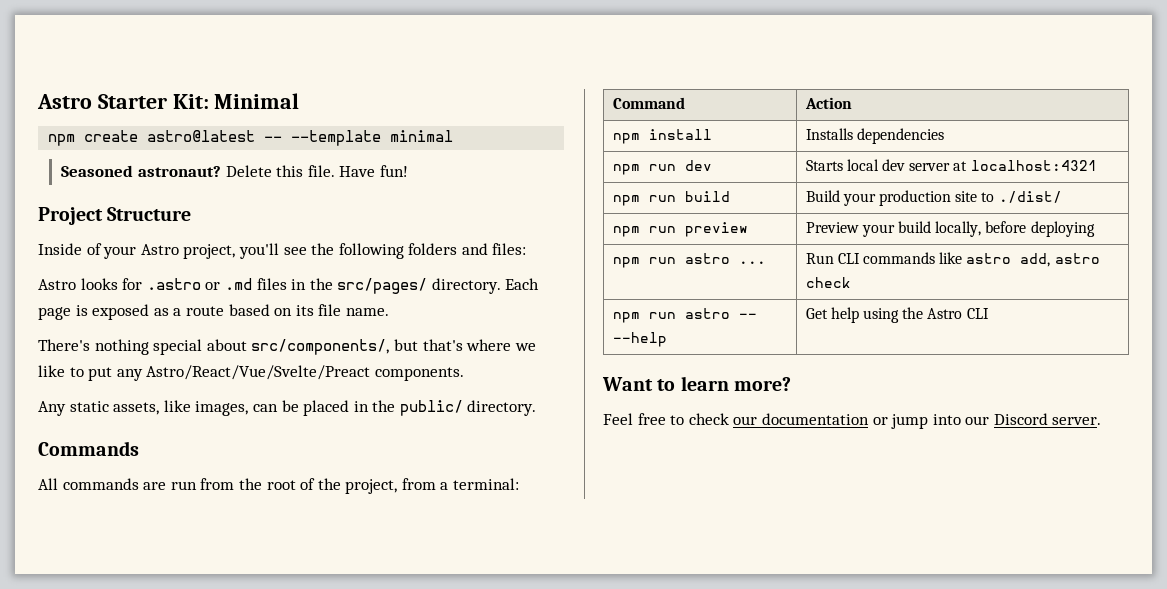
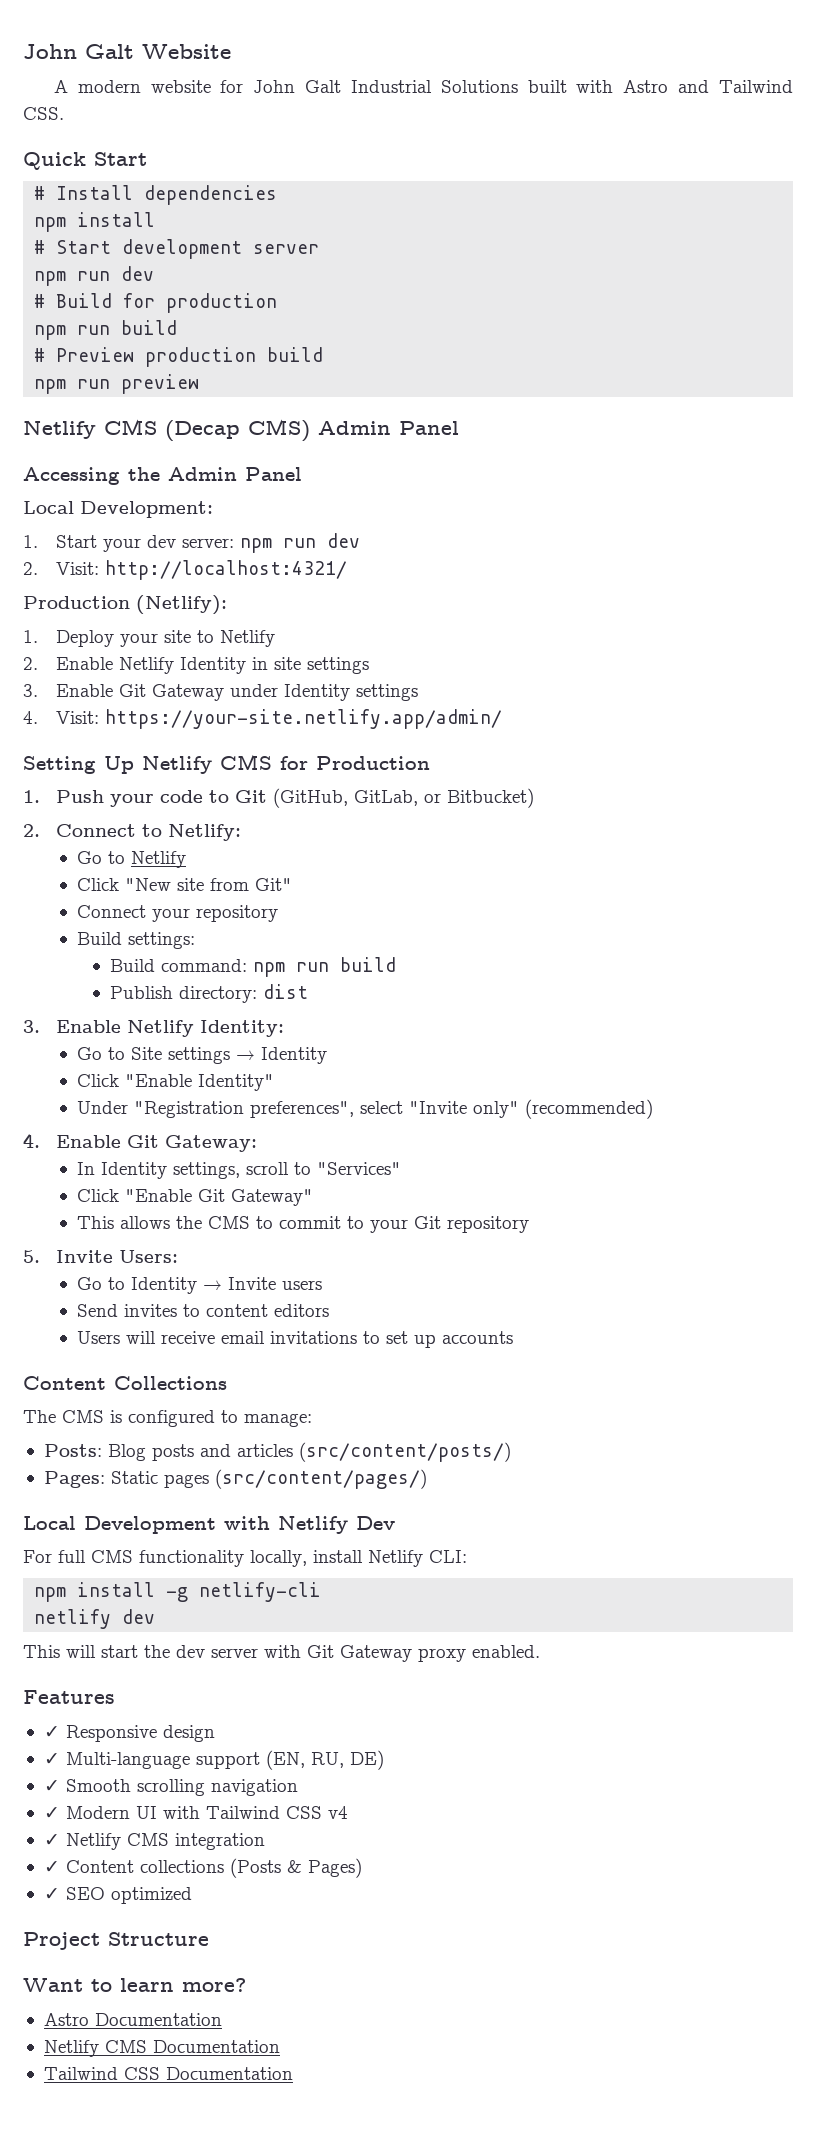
[37,93,300,109] [48,130,454,146] [61,165,408,177] [38,207,192,225] [38,243,527,259] [38,278,540,294] [38,304,389,320] [38,339,536,355] [38,365,464,381] [38,400,537,416] [38,441,139,456] [38,478,520,494] [612,97,685,109] [804,97,852,109] [612,129,712,144] [805,128,944,144] [612,160,712,175] [805,159,1097,171] [612,191,730,206] [805,190,1062,206] [612,222,748,237] [805,221,1095,237] [612,253,766,268] [805,252,1100,267] [805,277,851,288] [612,308,757,323] [612,332,667,347] [805,307,989,323] [602,376,792,391] [603,413,1102,429] Astro Starter Kit: Minimal // npm create astro@latest -- --template minimal // Seasoned astronaut? Delete this file. Have fun! // Project Structure // Inside of your Astro project, you'll see the following folders and files: // Astro looks for .astro or .md files in the src/pages/ directory. Each page is exposed as a route based on its file name. // There's nothing special about src/components/, but that's where we like to put any Astro/React/Vue/Svelte/Preact components. // Any static assets, like images, can be placed in the public/ directory. // Commands // All commands are run from the root of the project, from a terminal: // Command | Action // npm install | Installs dependencies // npm run dev | Starts local dev server at localhost:4321 // npm run build | Build your production site to ./dist/ // npm run preview | Preview your build locally, before deploying // npm run astro ... | Run CLI commands like astro add, astro check // npm run astro -- --help | Get help using the Astro CLI // Want to learn more? // Feel free to check our documentation or jump into our Discord server. -> [23,44,231,59] [53,80,794,93] [23,107,64,120] [23,152,147,170] [34,185,278,205] [34,212,156,232] [34,239,320,259] [34,266,155,286] [34,293,278,313] [34,320,178,340] [34,347,324,367] [34,374,200,394] [23,419,459,442] [23,467,302,485] [23,501,213,518] [23,533,361,553] [23,560,348,580] [23,595,227,615] [23,630,276,647] [23,657,370,674] [23,684,419,701] [23,709,503,729] [23,754,430,774] [23,788,535,808] [23,824,242,841] [77,851,187,868] [77,878,293,891] [77,905,279,922] [77,932,196,949] [110,957,397,977] [110,984,309,1003] [23,1020,285,1037] [77,1047,328,1064] [77,1074,275,1091] [77,1099,654,1119] [23,1133,258,1152] [77,1162,402,1179] [77,1189,314,1206] [77,1216,530,1233] [23,1250,179,1263] [77,1277,323,1294] [77,1304,330,1317] [77,1331,514,1348] [23,1376,227,1390] [23,1410,312,1427] [43,1442,511,1462] [43,1469,427,1489] [23,1516,395,1534] [23,1550,467,1567] [34,1582,322,1602] [34,1609,156,1629] [23,1645,540,1662] [23,1690,115,1704] [43,1725,215,1742] [43,1750,384,1770] [43,1779,298,1796] [43,1806,348,1819] [43,1833,265,1850] [43,1858,362,1878] [43,1887,192,1904] [23,1932,209,1950] [23,1978,246,1992] [43,2013,222,2026] [43,2040,280,2057] [43,2067,293,2080] John Galt Website // A modern website for John Galt Industrial Solutions built with Astro and Tailwind CSS. // Quick Start // # Install dependencies // npm install // # Start development server // npm run dev // # Build for production // npm run build // # Preview production build // npm run preview // Netlify CMS (Decap CMS) Admin Panel // Accessing the Admin Panel // Local Development: // 1. Start your dev server: npm run dev // 2. Visit: http://localhost:4321/ // Production (Netlify): // 1. Deploy your site to Netlify // 2. Enable Netlify Identity in site settings // 3. Enable Git Gateway under Identity settings // 4. Visit: https://your-site.netlify.app/admin/ // Setting Up Netlify CMS for Production // 1. Push your code to Git (GitHub, GitLab, or Bitbucket) // 2. Connect to Netlify: // Go to Netlify // Click "New site from Git" // Connect your repository // Build settings: // Build command: npm run build // Publish directory: dist // 3. Enable Netlify Identity: // Go to Site settings → Identity // Click "Enable Identity" // Under "Registration preferences", select "Invite only" (recommended) // 4. Enable Git Gateway: // In Identity settings, scroll to "Services" // Click "Enable Git Gateway" // This allows the CMS to commit to your Git repository // 5. Invite Users: // Go to Identity → Invite users // Send invites to content editors // Users will receive email invitations to set up accounts // Content Collections // The CMS is configured to manage: // Posts: Blog posts and articles (src/content/posts/) // Pages: Static pages (src/content/pages/) // Local Development with Netlify Dev // For full CMS functionality locally, install Netlify CLI: // npm install -g netlify-cli // netlify dev // This will start the dev server with Git Gateway proxy enabled. // Features // ✓ Responsive design // ✓ Multi-language support (EN, RU, DE) // ✓ Smooth scrolling navigation // ✓ Modern UI with Tailwind CSS v4 // ✓ Netlify CMS integration // ✓ Content collections (Posts & Pages) // ✓ SEO optimized // Project Structure // Want to learn more? // Astro Documentation // Netlify CMS Documentation // Tailwind CSS Documentation

